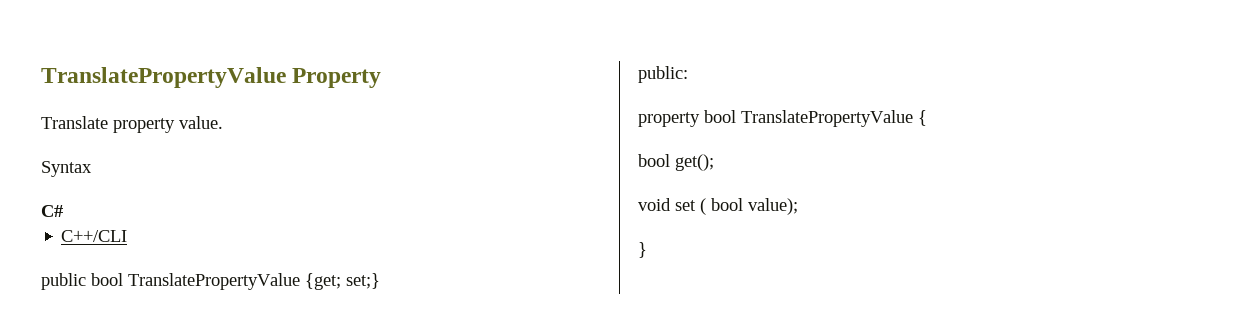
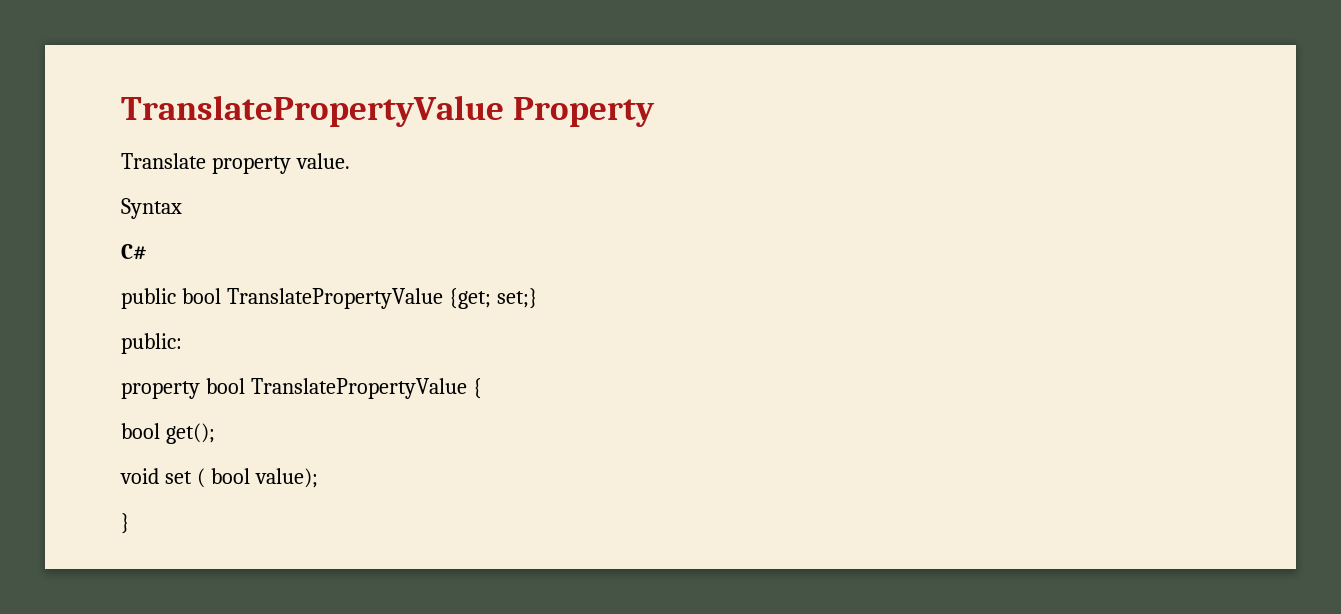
[61,230,128,242] // C++/CLI -> (147, 252) none

